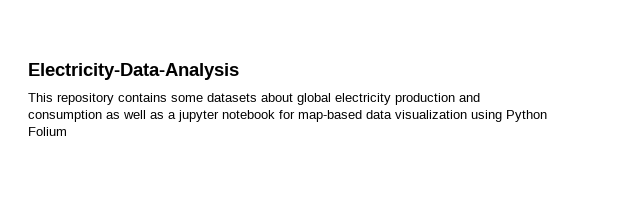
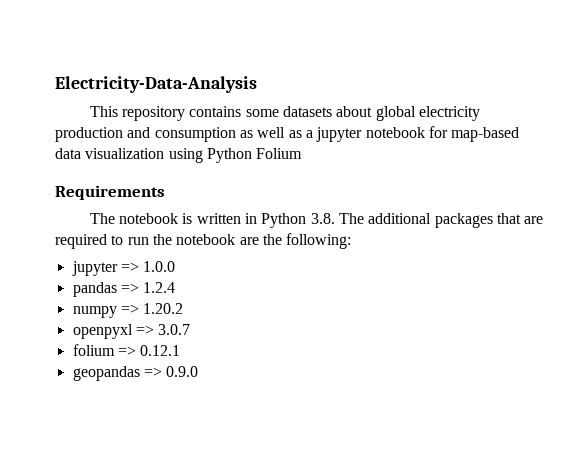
(67, 131) none -> [55,185,165,200] [89,213,544,228] [55,233,352,249] [71,261,176,276] [72,282,176,297] [72,303,184,318] [72,324,191,339] [72,344,181,356] [72,366,199,381] // Requirements // The notebook is written in Python 3.8. The additional packages that are required to run the notebook are the following: // jupyter => 1.0.0 // pandas => 1.2.4 // numpy => 1.20.2 // openpyxl => 3.0.7 // folium => 0.12.1 // geopandas => 0.9.0

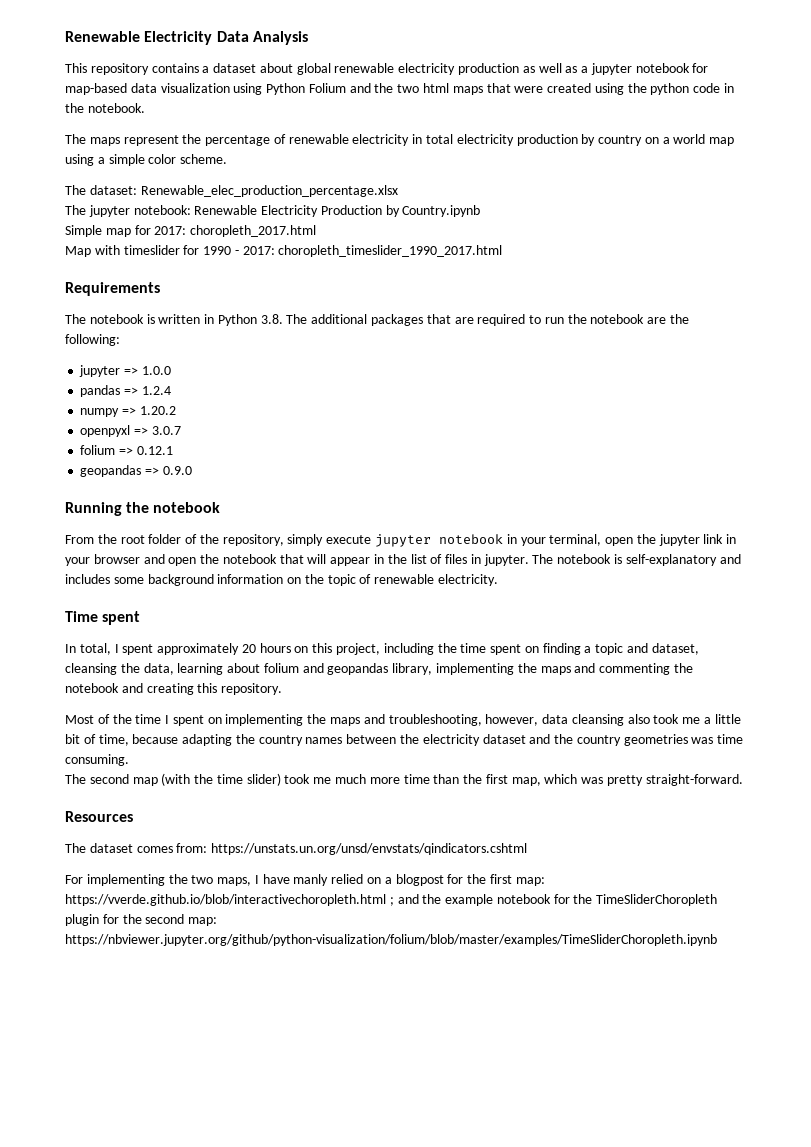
[55,76,257,93] Electricity-Data-Analysis -> [65,31,308,45] Renewable Electricity Data Analysis
[245,106,333,117] some datasets -> [202,63,257,73] a dataset
[419,106,481,121] [55,127,236,142] electricity production and consumption -> [334,63,520,75] renewable electricity production
(303, 153) none -> [349,83,735,95] [65,103,145,113] [65,134,735,146] [65,154,228,166] [65,185,398,197] [65,205,481,217] [65,225,317,237] [65,245,503,257] and the two html maps that were created using the python code in the notebook. // The maps represent the percentage of renewable electricity in total electricity production by country on a world map using a simple color scheme. // The dataset: Renewable_elec_production_percentage.xlsx // The jupyter notebook: Renewable Electricity Production by Country.ipynb // Simple map for 2017: choropleth_2017.html // Map with timeslider for 1990 - 2017: choropleth_timeslider_1990_2017.html
(199, 371) none -> [65,502,221,516] [65,534,737,547] [65,554,741,566] [65,574,499,586] [65,611,141,625] [65,643,699,655] [65,663,693,675] [65,683,283,695] [65,714,741,726] [65,734,744,746] [65,754,129,766] [65,773,743,786] [65,811,133,822] [65,843,528,855] [65,874,545,886] [65,894,718,906] [65,914,218,926] [65,934,717,946] // Running the notebook // From the root folder of the repository, simply execute jupyter notebook in your terminal, open the jupyter link in your browser and open the notebook that will appear in the list of files in jupyter. The notebook is self-explanatory and includes some background information on the topic of renewable electricity. // Time spent // In total, I spent approximately 20 hours on this project, including the time spent on finding a topic and dataset, cleansing the data, learning about folium and geopandas library, implementing the maps and commenting the notebook and creating this repository. // Most of the time I spent on implementing the maps and troubleshooting, however, data cleansing also took me a little bit of time, because adapting the country names between the electricity dataset and the country geometries was time consuming. // The second map (with the time slider) took me much more time than the first map, which was pretty straight-forward. // Resources // The dataset comes from: https://unstats.un.org/unsd/envstats/qindicators.cshtml // For implementing the two maps, I have manly relied on a blogpost for the first map: https://vverde.github.io/blob/interactivechoropleth.html ; and the example notebook for the TimeSliderChoropleth plugin for the second map: https://nbviewer.jupyter.org/github/python-visualization/folium/blob/master/examples/TimeSliderChoropleth.ipynb

